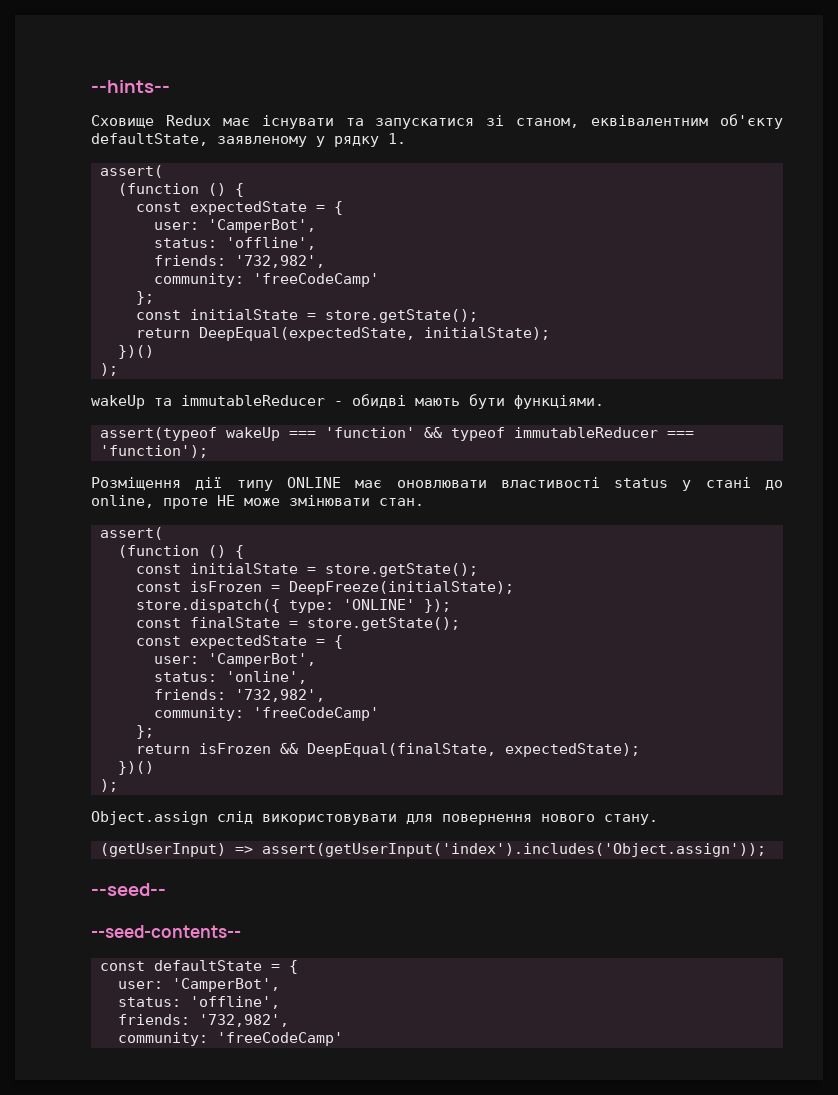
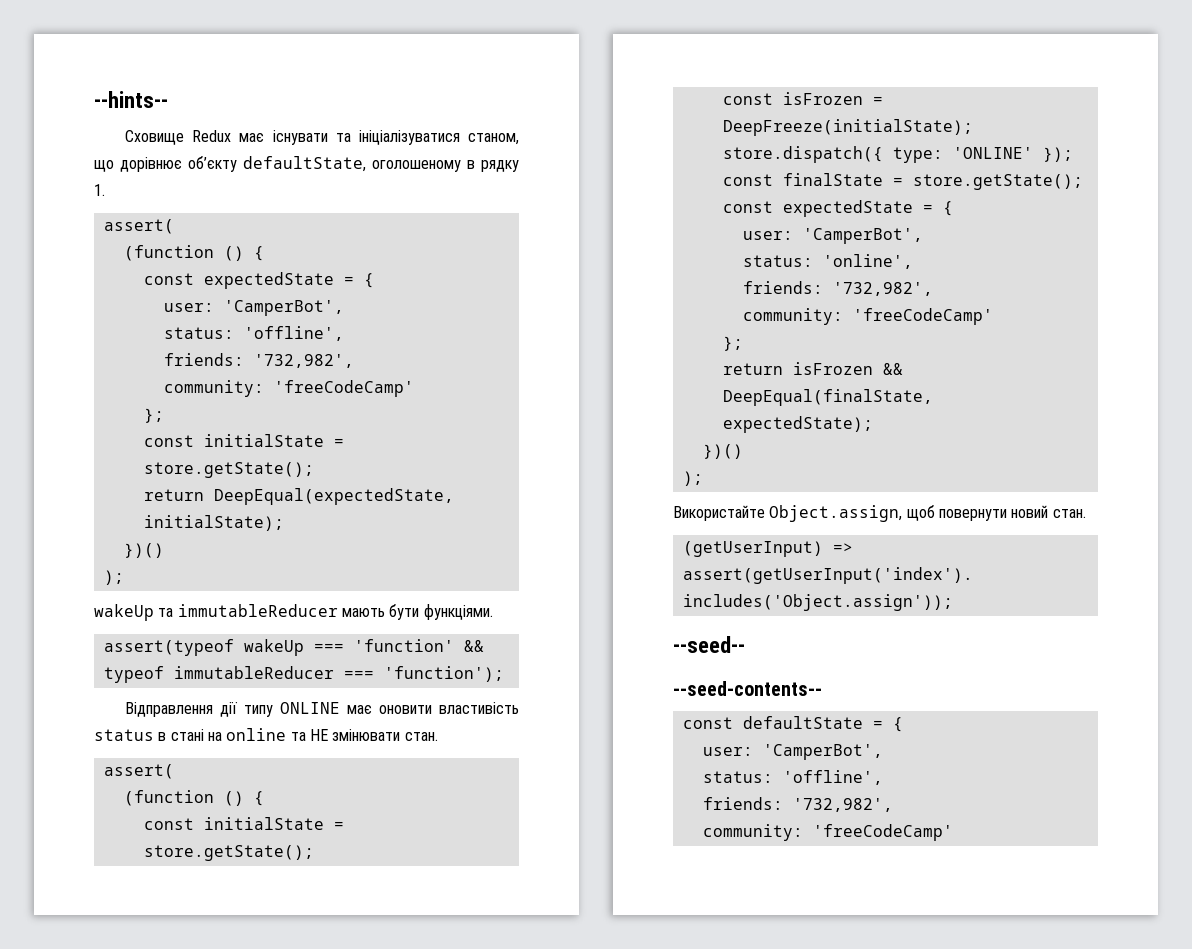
[375,114,784,129] [91,133,325,147] запускатися зі станом, еквівалентним об'єкту defaultState, заявленому у -> [358,130,519,145] [94,156,475,172] ініціалізуватися станом, що дорівнює об’єкту defaultState, оголошеному в
[334,394,406,408] - обидві -> (338, 610) none
[91,477,181,490] Розміщення -> [125,702,214,717] Відправлення
[396,477,783,491] [91,495,280,509] оновлювати властивості status у стані до online, проте НЕ може -> [379,702,520,714] [94,728,328,741] оновити властивість status в стані на online та НЕ
[91,811,658,825] Object.assign слід використовувати для повернення нового стану. -> [673,505,1086,522] Використайте Object.assign, щоб повернути новий стан.

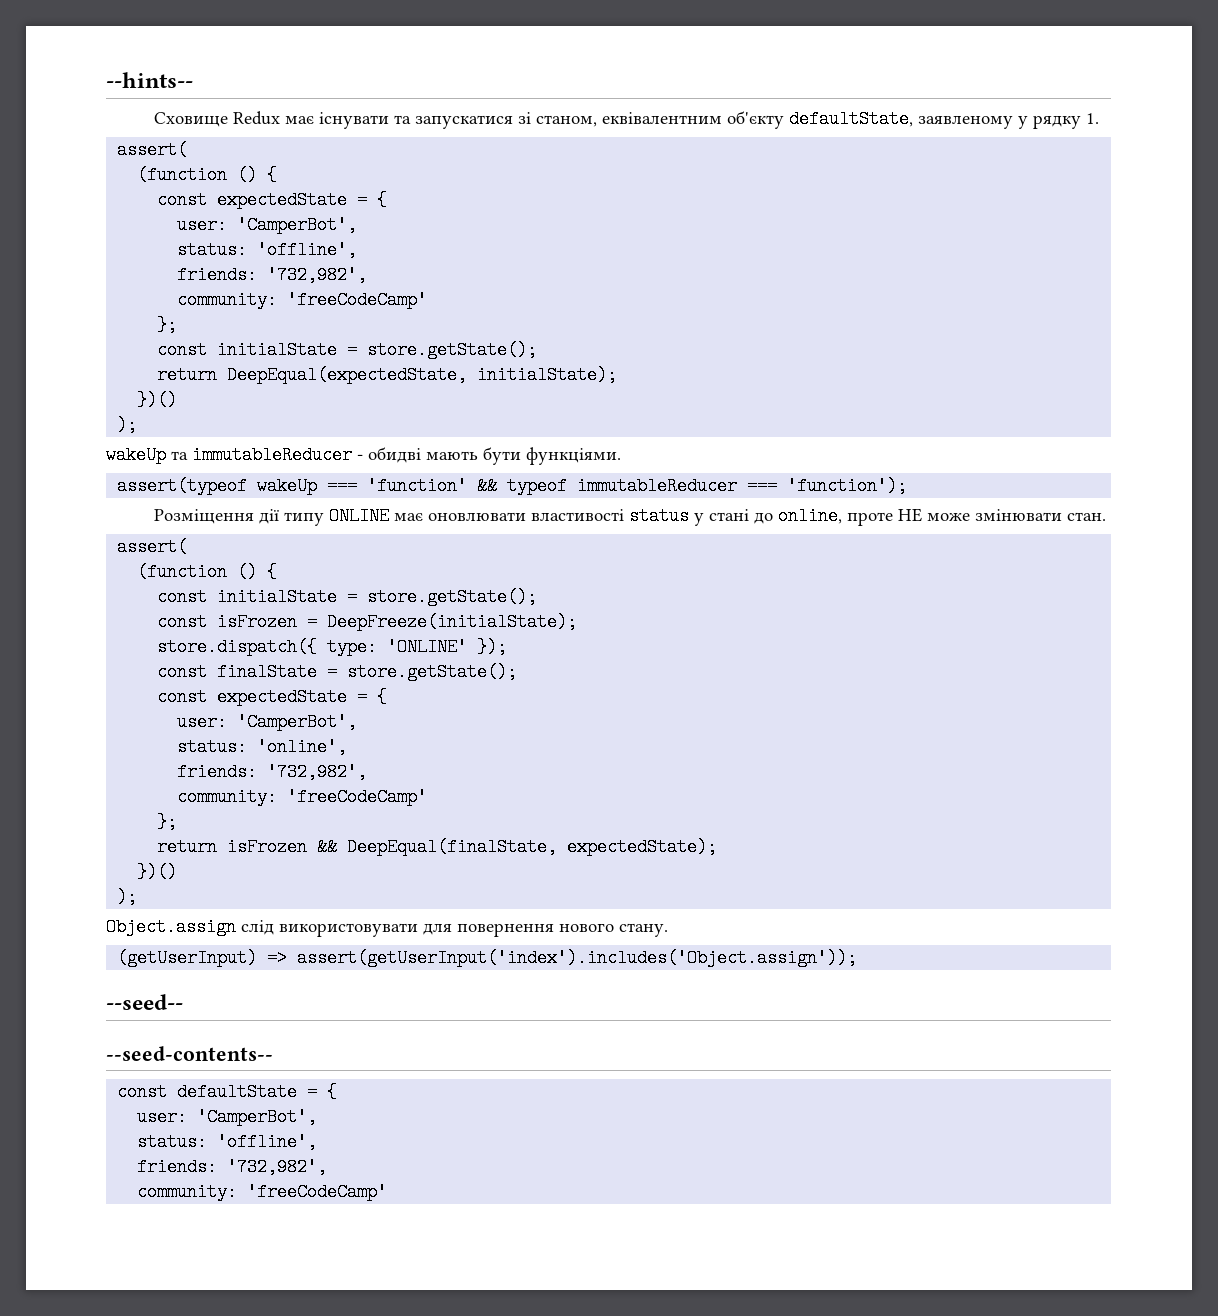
[358,130,519,145] [94,156,475,172] ініціалізуватися станом, що дорівнює об’єкту defaultState, оголошеному в -> [414,110,1028,129] запускатися зі станом, еквівалентним об'єкту defaultState, заявленому у
(338, 610) none -> [357,447,421,463] - обидві
[125,702,214,717] Відправлення -> [153,509,254,524] Розміщення
[379,702,520,714] [94,728,328,741] оновити властивість status в стані на online та НЕ -> [427,507,970,526] оновлювати властивості status у стані до online, проте НЕ може
[673,505,1086,522] Використайте Object.assign, щоб повернути новий стан. -> [106,918,668,937] Object.assign слід використовувати для повернення нового стану.

